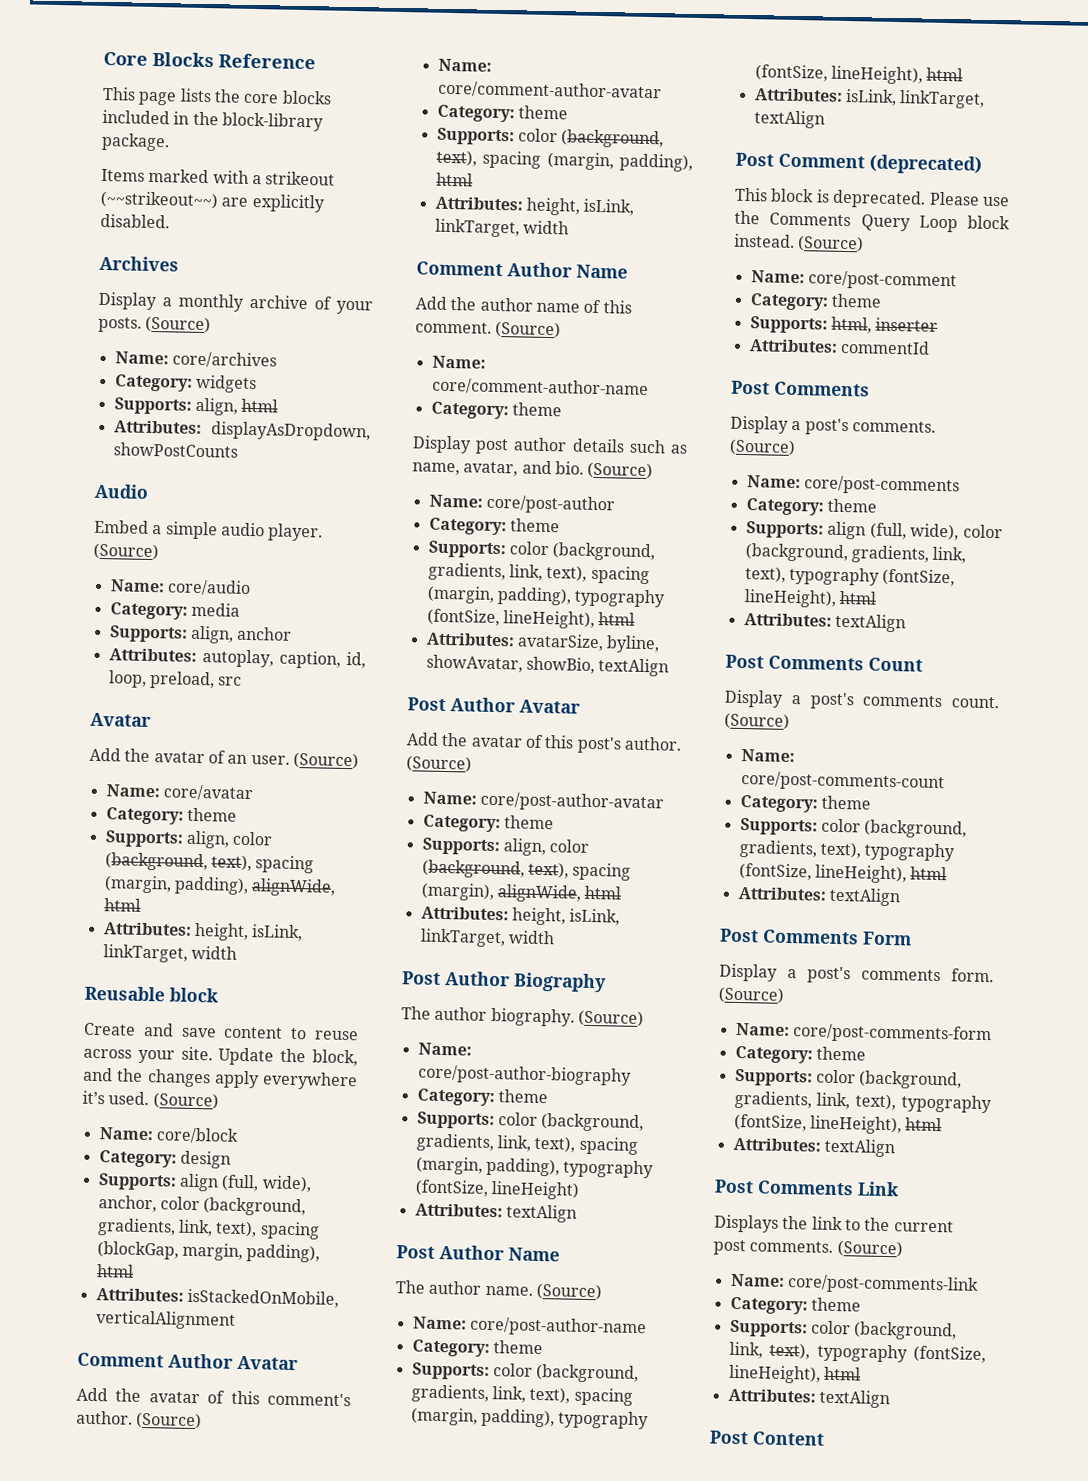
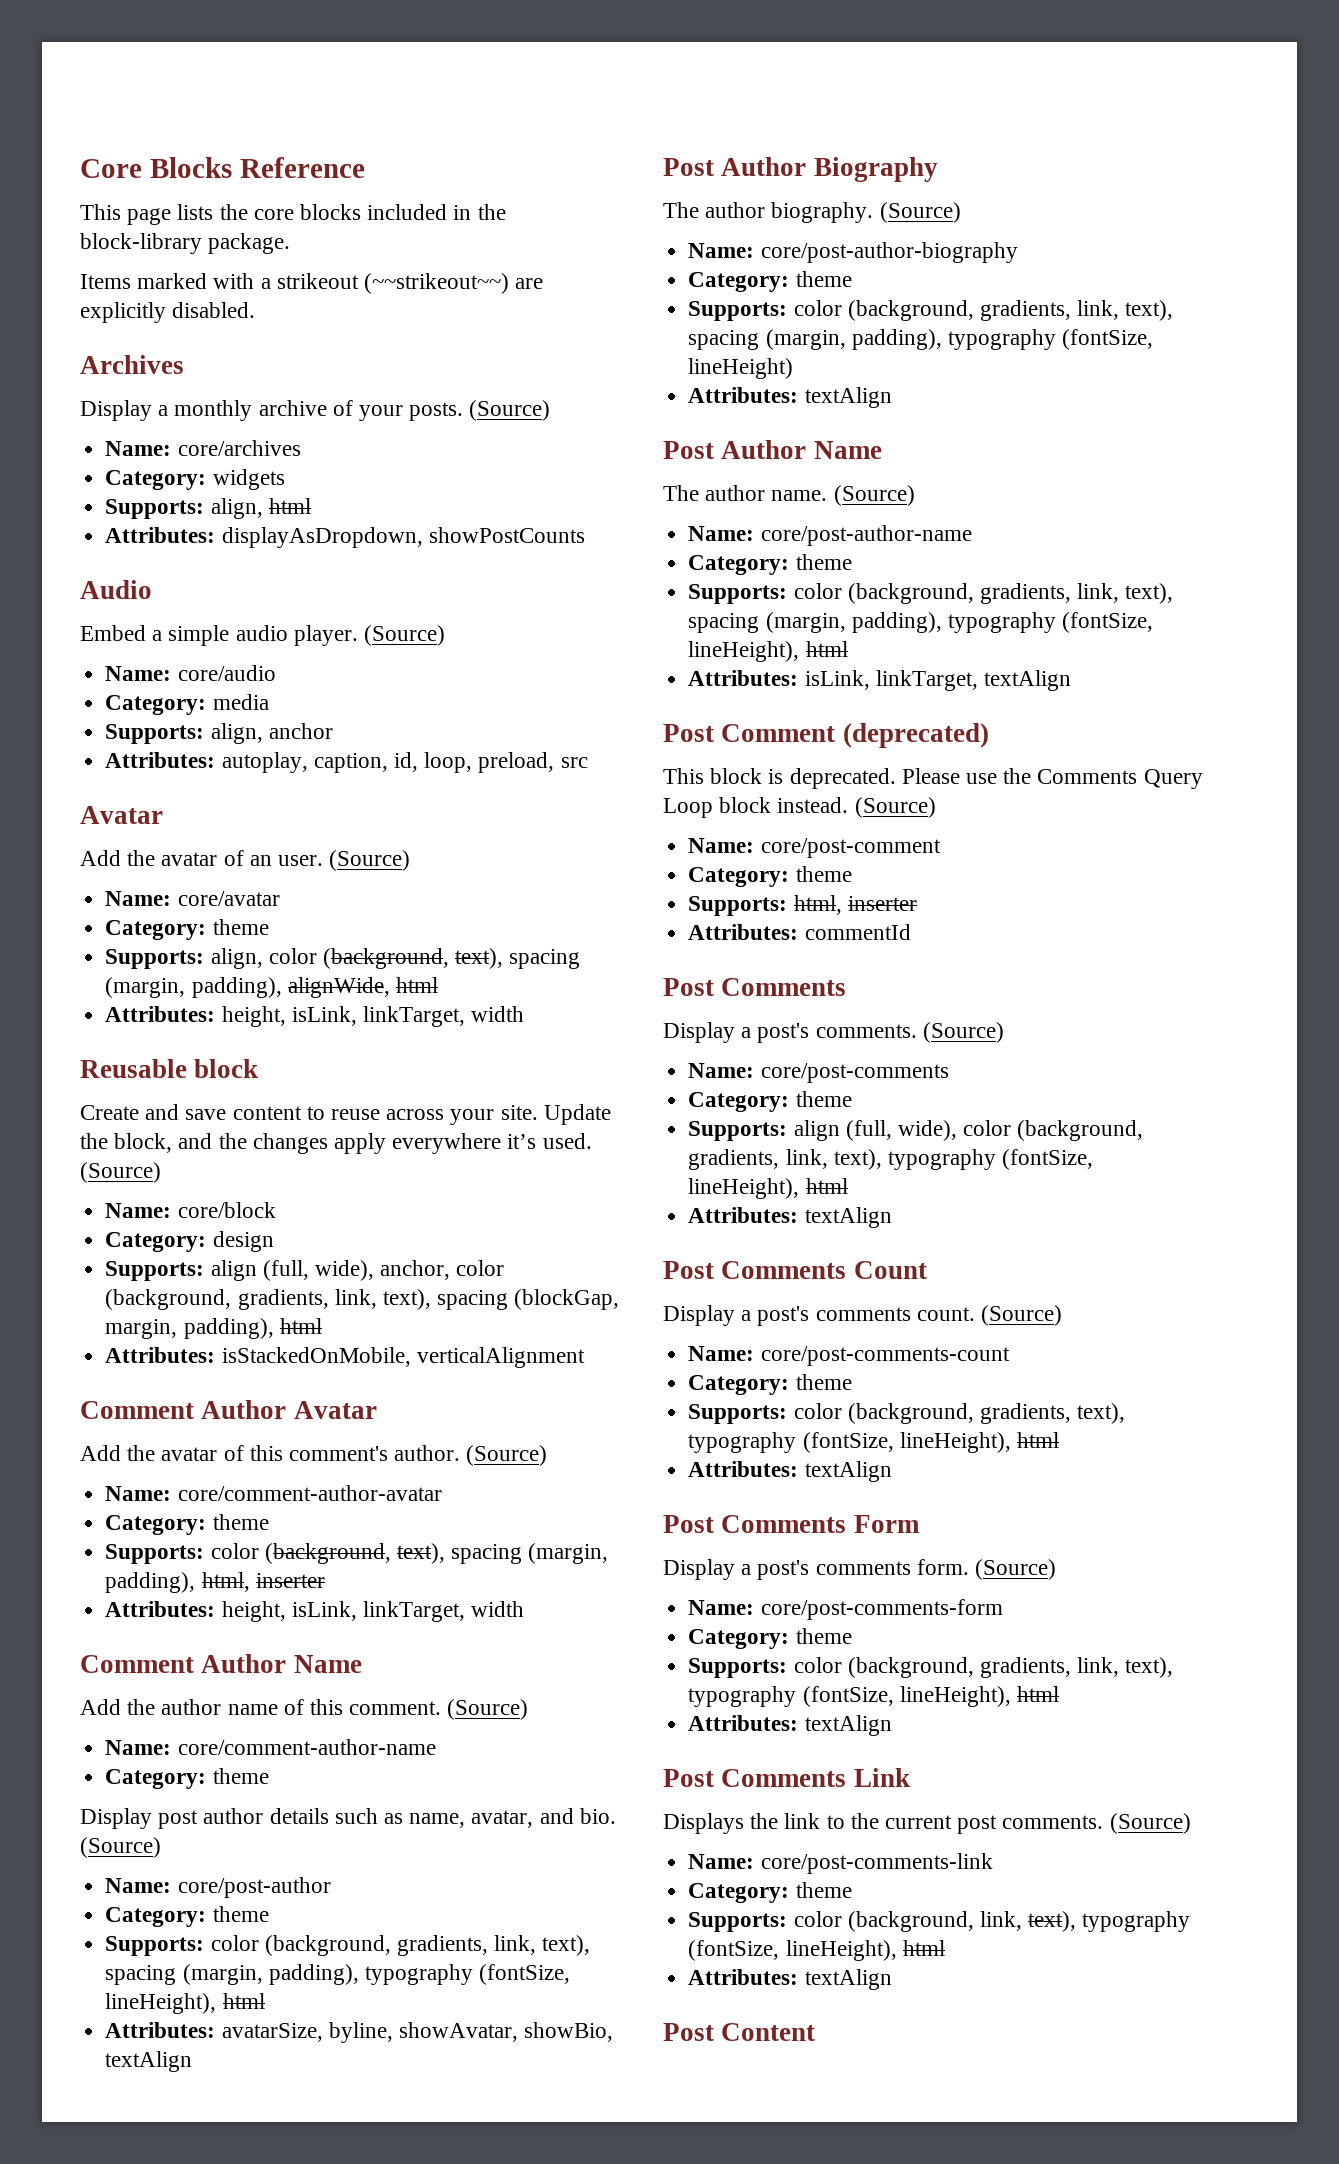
[435,172,473,187] html -> [201,1572,325,1592] html, inserter
[407,697,580,714] [406,732,682,754] [406,755,472,773] [422,791,664,813] [422,814,554,833] [421,837,590,857] [421,859,632,881] [420,882,623,903] [420,906,621,926] [419,928,555,948] // Post Author Avatar // Add the avatar of this post's author. (Source) // Name: core/post-author-avatar // Category: theme // Supports: align, color (background, text), spacing (margin), alignWide, html // Attributes: height, isLink, linkTarget, width -> (193, 2061) none

